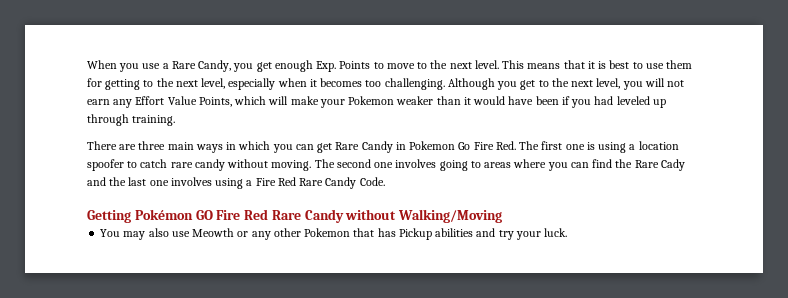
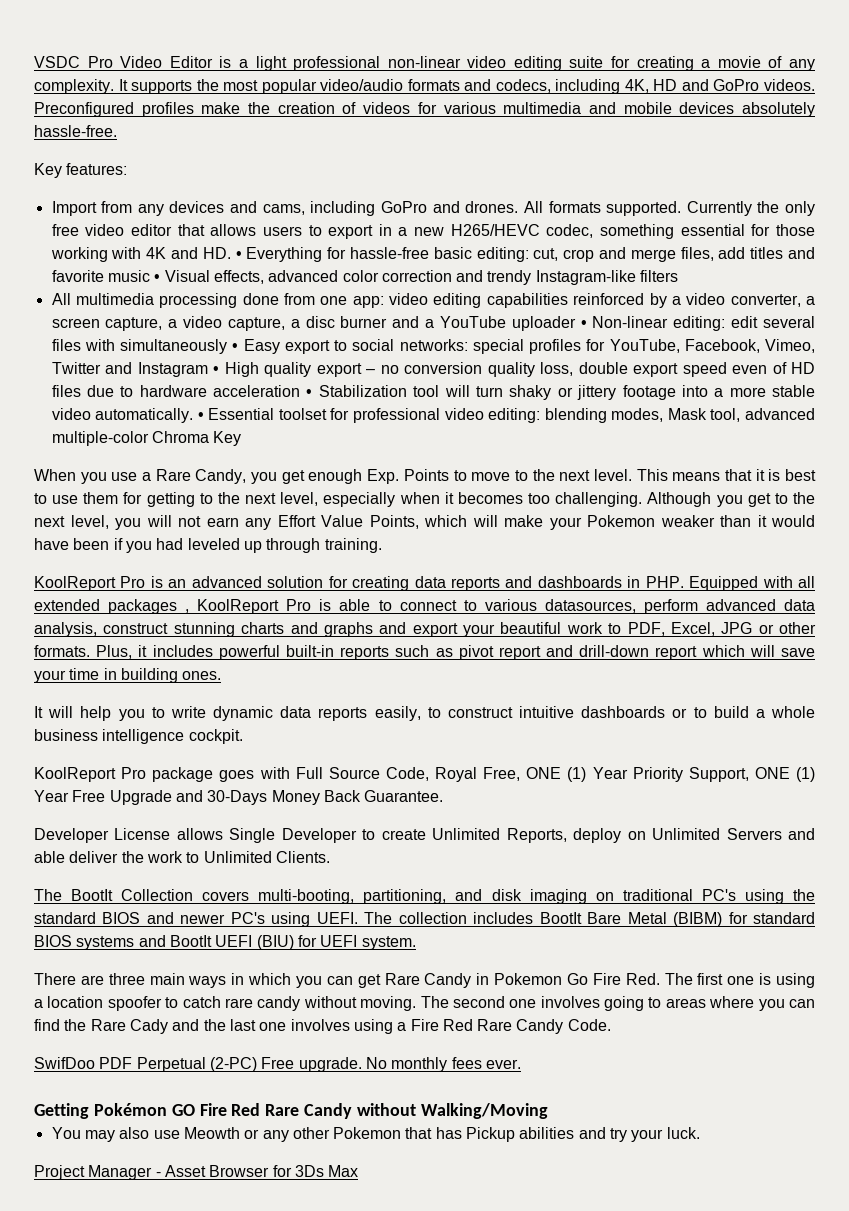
(87, 64) none -> [34,56,816,71] [34,79,815,94] [34,102,816,117] [34,125,117,137] [34,163,128,178] [51,201,815,216] [51,224,815,239] [50,247,815,262] [51,270,679,285] [51,293,816,308] [51,316,815,331] [51,339,815,354] [51,362,816,377] [51,385,815,400] [51,408,816,423] [51,431,242,446] VSDC Pro Video Editor is a light professional non-linear video editing suite for creating a movie of any complexity. It supports the most popular video/audio formats and codecs, including 4K, HD and GoPro videos. Preconfigured profiles make the creation of videos for various multimedia and mobile devices absolutely hassle-free. // Key features: // Import from any devices and cams, including GoPro and drones. All formats supported. Сurrently the only free video editor that allows users to export in a new H265/HEVC codec, something essential for those working with 4K and HD. • Everything for hassle-free basic editing: cut, crop and merge files, add titles and favorite music • Visual effects, advanced color correction and trendy Instagram-like filters // All multimedia processing done from one app: video editing capabilities reinforced by a video converter, a screen capture, a video capture, a disc burner and a YouTube uploader • Non-linear editing: edit several files with simultaneously • Easy export to social networks: special profiles for YouTube, Facebook, Vimeo, Twitter and Instagram • High quality export – no conversion quality loss, double export speed even of HD files due to hardware acceleration • Stabilization tool will turn shaky or jittery footage into a more stable video automatically. • Essential toolset for professional video editing: blending modes, Mask tool, advanced multiple-color Chroma Key //
(176, 120) none -> [34,576,815,591] [34,599,815,614] [34,622,816,637] [34,645,815,660] [34,668,222,683] [34,706,815,721] [34,729,243,744] [34,767,815,782] [34,790,444,805] [34,828,815,843] [34,851,330,863] [34,889,816,904] [34,912,816,927] [34,935,416,950] // KoolReport Pro is an advanced solution for creating data reports and dashboards in PHP. Equipped with all extended packages , KoolReport Pro is able to connect to various datasources, perform advanced data analysis, construct stunning charts and graphs and export your beautiful work to PDF, Excel, JPG or other formats. Plus, it includes powerful built-in reports such as pivot report and drill-down report which will save your time in building ones. // It will help you to write dynamic data reports easily, to construct intuitive dashboards or to build a whole business intelligence cockpit. // KoolReport Pro package goes with Full Source Code, Royal Free, ONE (1) Year Priority Support, ONE (1) Year Free Upgrade and 30-Days Money Back Guarantee. // Developer License allows Single Developer to create Unlimited Reports, deploy on Unlimited Servers and able deliver the work to Unlimited Clients. // The BootIt Collection covers multi-booting, partitioning, and disk imaging on traditional PC's using the standard BIOS and newer PC's using UEFI. The collection includes BootIt Bare Metal (BIBM) for standard BIOS systems and BootIt UEFI (BIU) for UEFI system.
(385, 181) none -> [34,1057,521,1072] // SwifDoo PDF Perpetual (2-PC) Free upgrade. No monthly fees ever.
(568, 232) none -> [34,1165,359,1180] // Project Manager - Asset Browser for 3Ds Max

